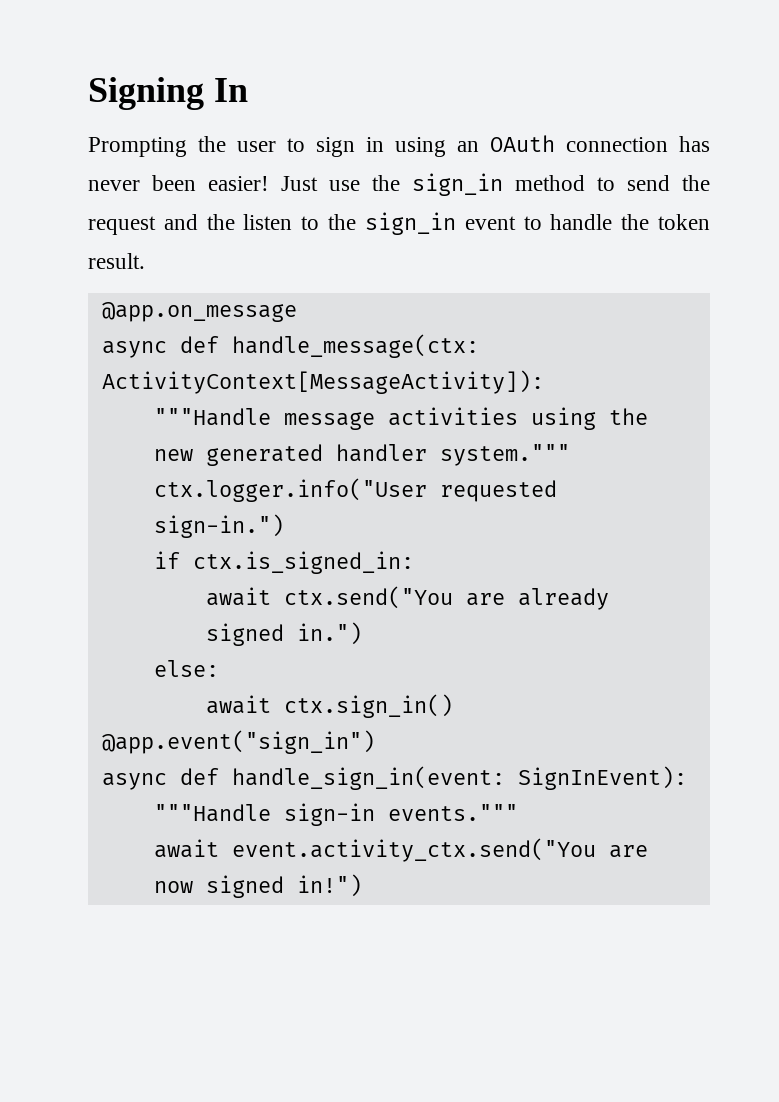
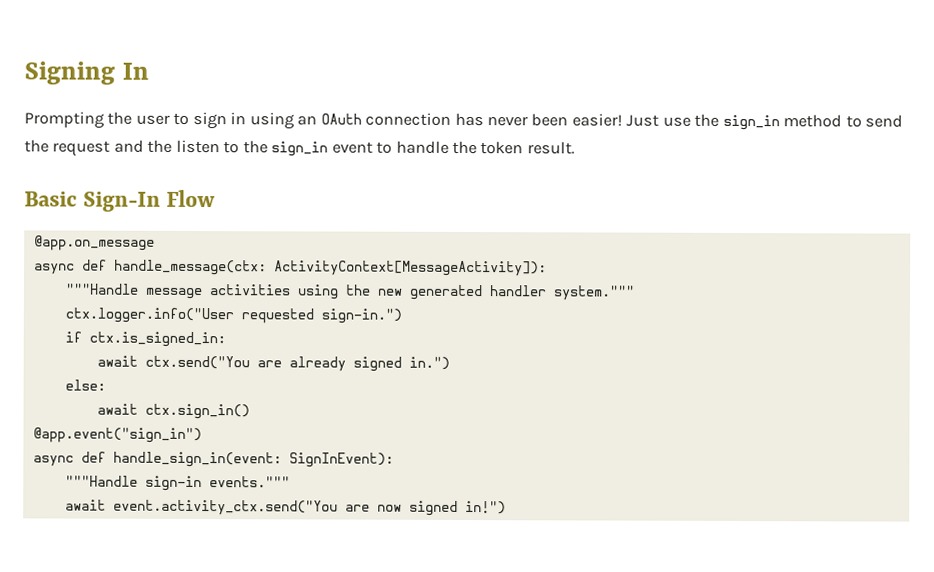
(145, 261) none -> [24,189,216,212] // Basic Sign-In Flow

